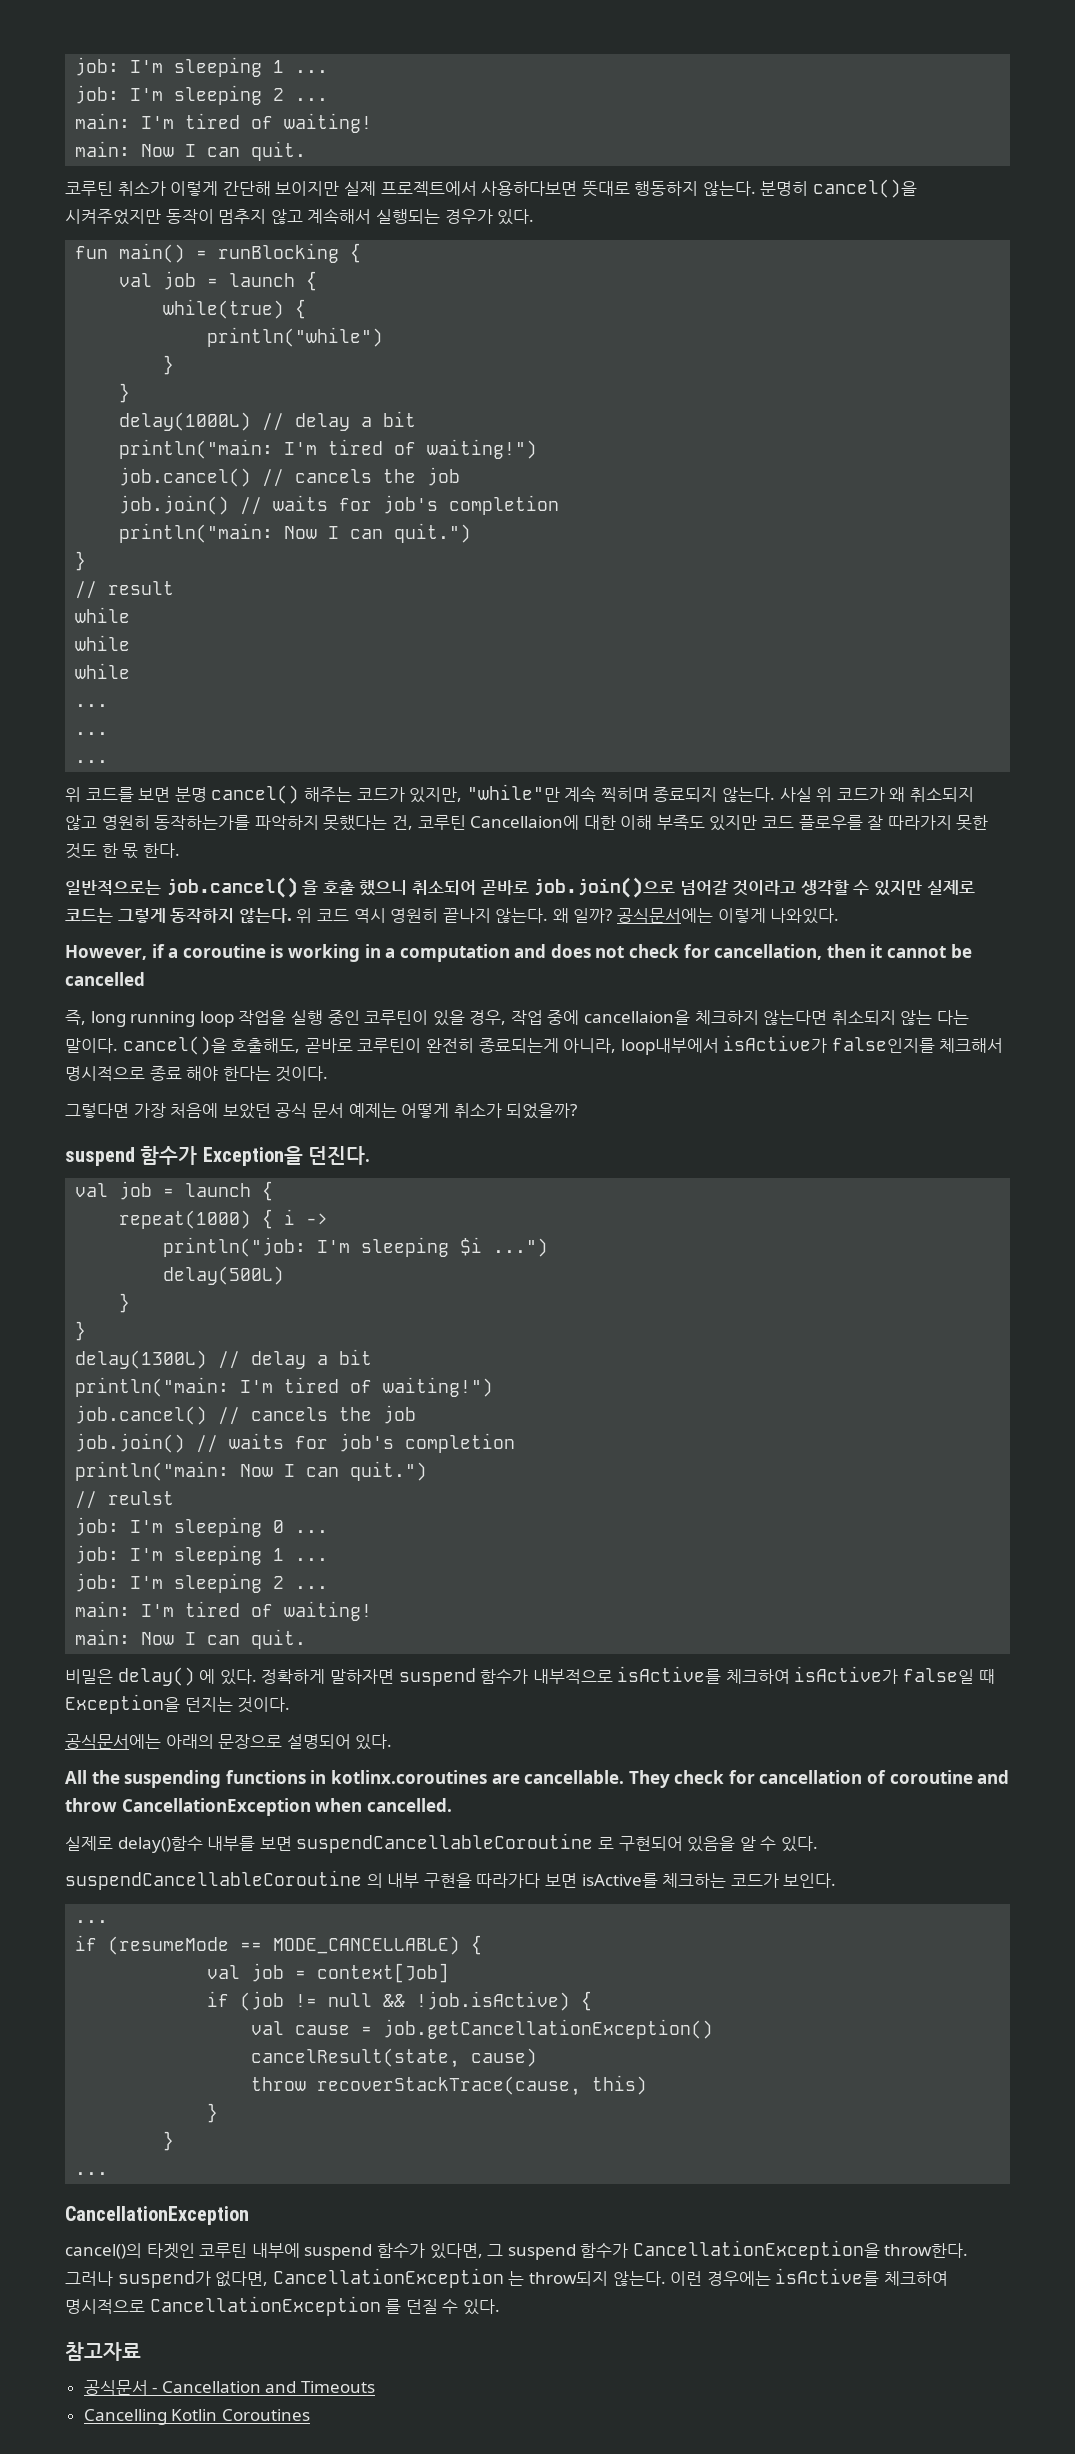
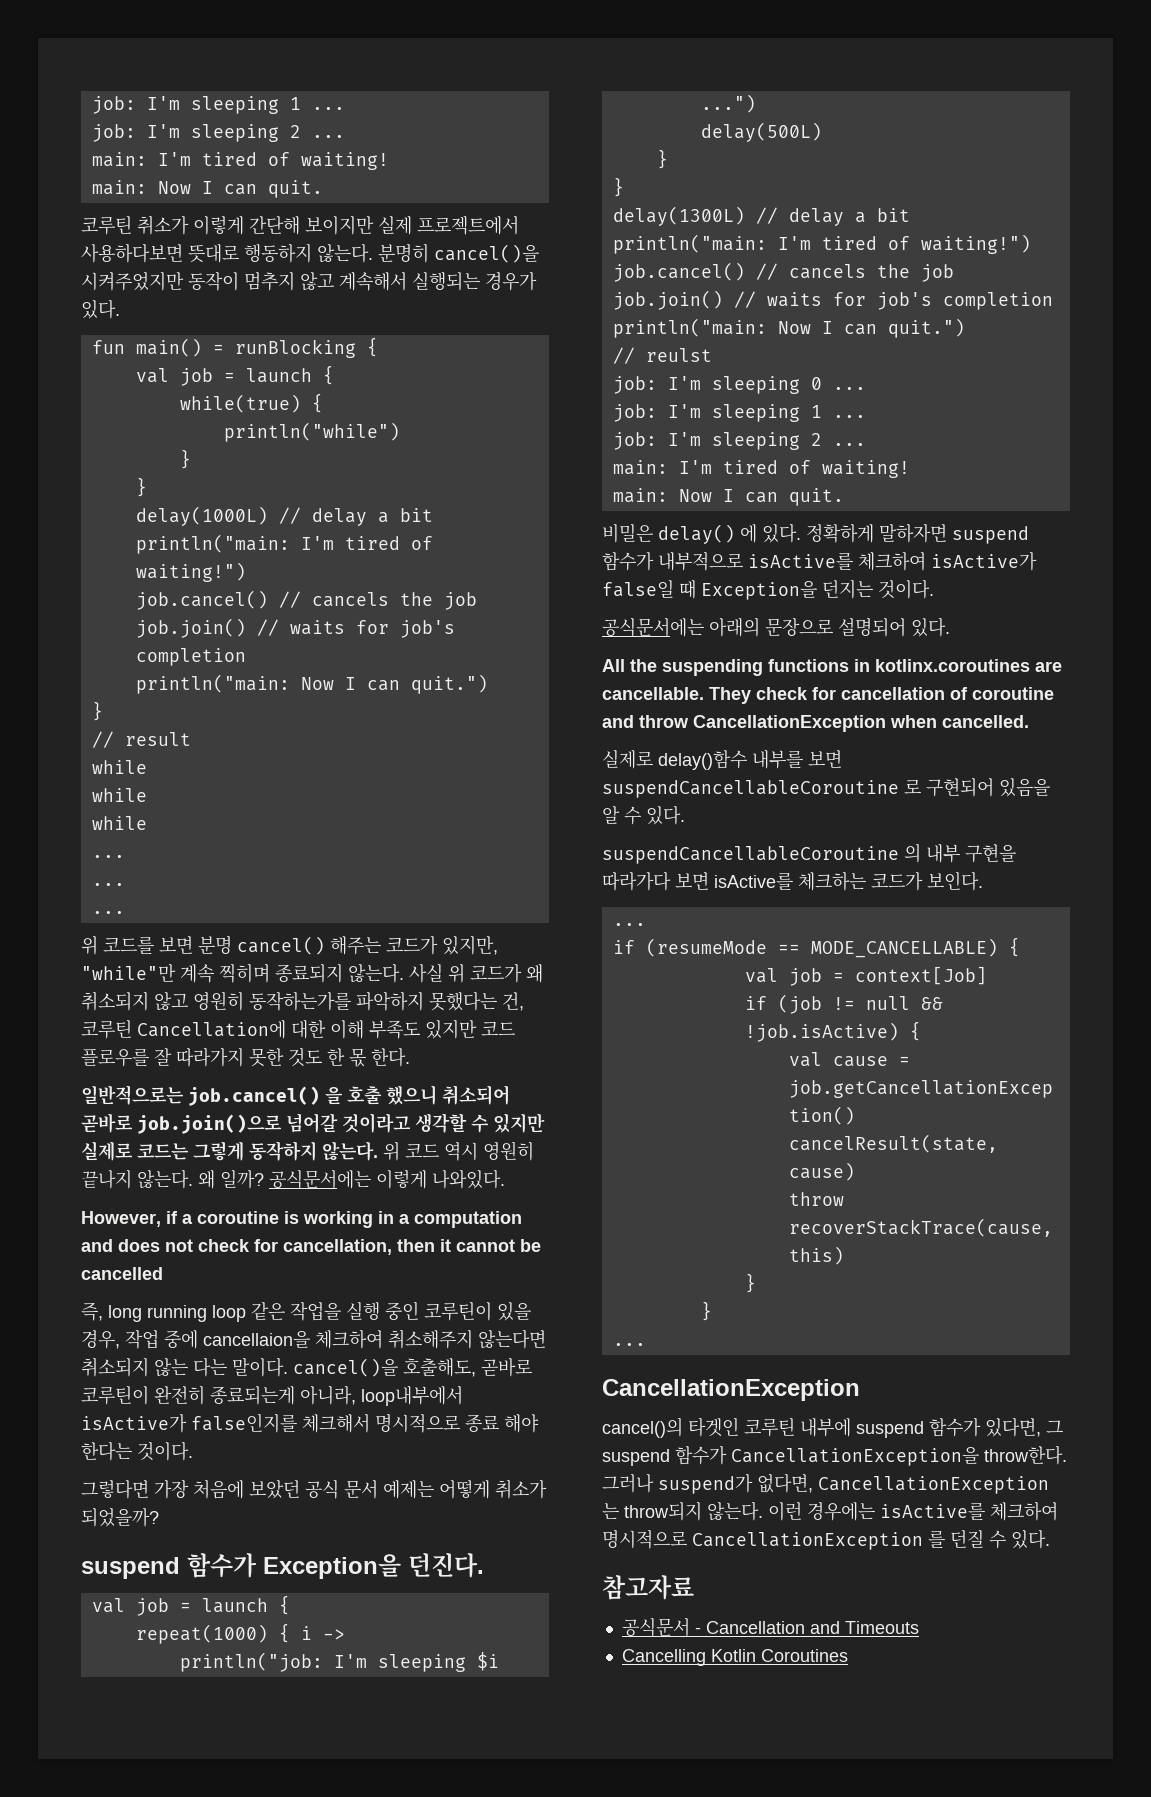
[470,815,580,830] Cancellaion에 -> [137,1020,286,1039] Cancellation에
(234, 1019) none -> [251,1302,285,1320] 같은
[694,1010,759,1025] 체크하지 -> [315,1329,473,1349] 체크하여 취소해주지

